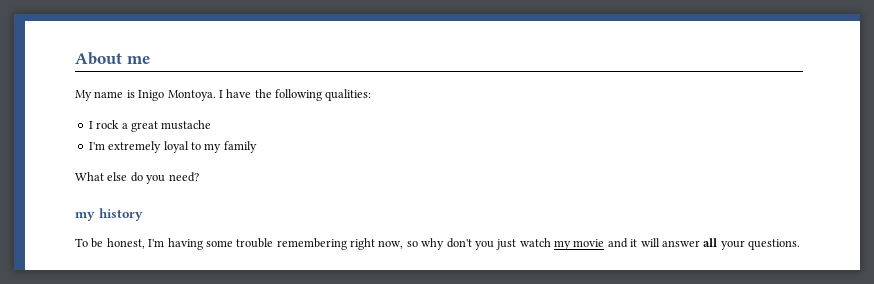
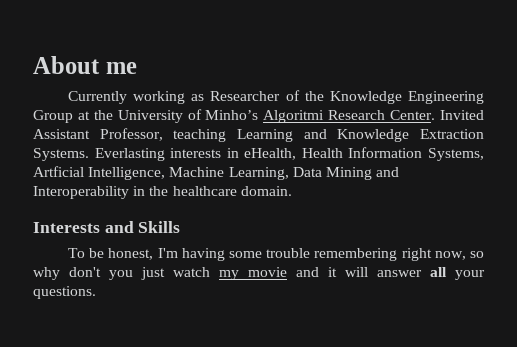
[75,89,372,101] [88,120,212,132] [88,141,257,153] [75,172,199,184] [75,208,143,221] My name is Inigo Montoya. I have the following qualities: // I rock a great mustache // I'm extremely loyal to my family // What else do you need? // my history -> [67,90,484,104] [33,109,485,123] [33,128,485,142] [33,147,484,161] [33,166,400,180] [33,186,292,199] [33,221,181,233] Currently working as Researcher of the Knowledge Engineering Group at the University of Minho’s Algoritmi Research Center. Invited Assistant Professor, teaching Learning and Knowledge Extraction Systems. Everlasting interests in eHealth, Health Information Systems, Artficial Intelligence, Machine Learning, Data Mining and Interoperability in the healthcare domain. // Interests and Skills

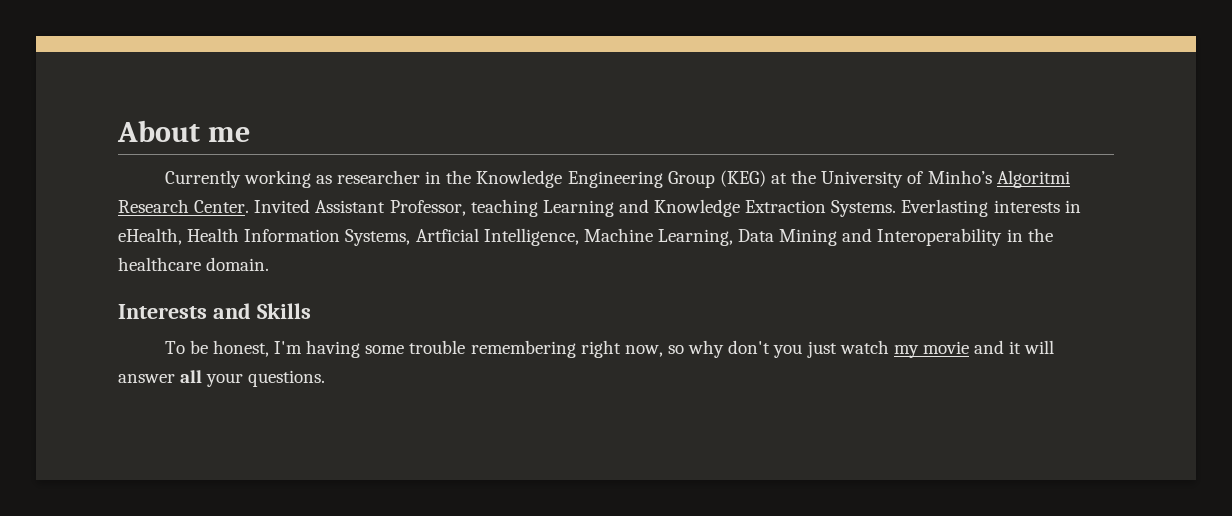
[210,90,300,101] Researcher of -> [337,170,442,184] researcher in
(73, 116) none -> [719,170,766,187] (KEG)

